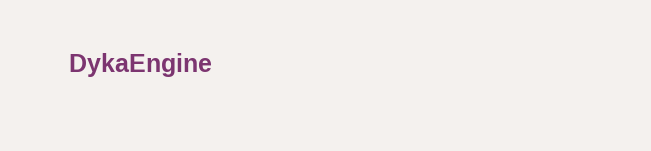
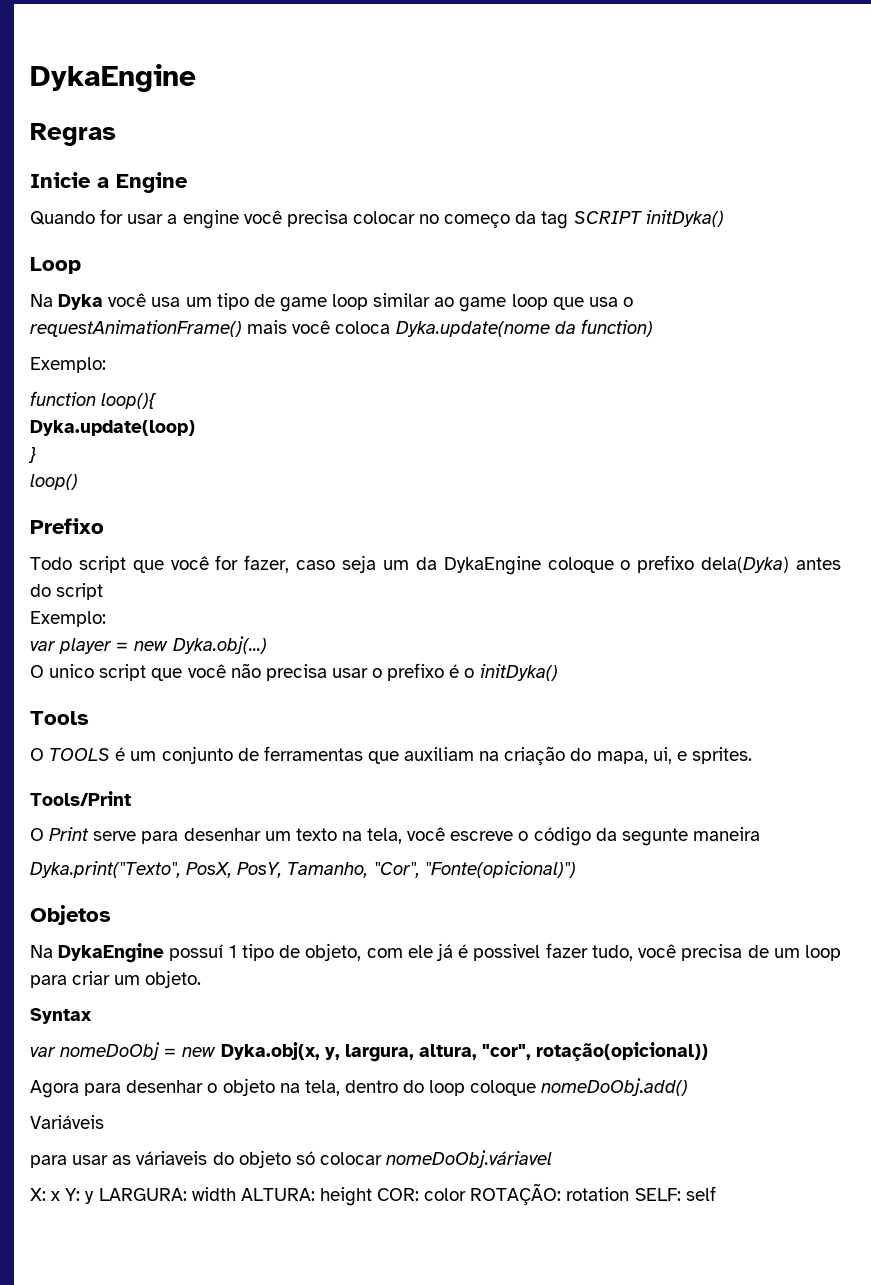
[69,53,212,77] DykaEngine -> [30,64,196,92] [30,123,116,146] [30,172,188,193] [30,209,724,229] [30,257,81,274] [30,293,633,312] [30,319,653,337] [30,357,106,373] [30,391,157,409] [30,420,195,436] [28,447,36,463] [30,474,78,490] [30,518,104,534] [30,555,842,575] [30,583,104,600] [30,611,106,627] [30,636,267,654] [30,663,558,681] [30,711,89,725] [30,746,752,765] [30,791,131,806] [30,827,760,846] [30,861,576,878] [30,905,111,925] [30,943,841,963] [30,970,202,988] [30,1008,92,1024] [30,1042,709,1062] [30,1078,689,1098] [30,1115,104,1129] [30,1150,553,1168] [30,1183,716,1206] DykaEngine // Regras // Inicie a Engine // Quando for usar a engine você precisa colocar no começo da tag SCRIPT initDyka() // Loop // Na Dyka você usa um tipo de game loop similar ao game loop que usa o requestAnimationFrame() mais você coloca Dyka.update(nome da function) // Exemplo: // function loop(){ // Dyka.update(loop) // } // loop() // Prefixo // Todo script que você for fazer, caso seja um da DykaEngine coloque o prefixo dela(Dyka) antes do script // Exemplo: // var player = new Dyka.obj(...) // O unico script que você não precisa usar o prefixo é o initDyka() // Tools // O TOOLS é um conjunto de ferramentas que auxiliam na criação do mapa, ui, e sprites. // Tools/Print // O Print serve para desenhar um texto na tela, você escreve o código da segunte maneira // Dyka.print("Texto", PosX, PosY, Tamanho, "Cor", "Fonte(opicional)") // Objetos // Na DykaEngine possuí 1 tipo de objeto, com ele já é possivel fazer tudo, você precisa de um loop para criar um objeto. // Syntax // var nomeDoObj = new Dyka.obj(x, y, largura, altura, "cor", rotação(opicional)) // Agora para desenhar o objeto na tela, dentro do loop coloque nomeDoObj.add() // Variáveis // para usar as váriaveis do objeto só colocar nomeDoObj.váriavel // X: x Y: y LARGURA: width ALTURA: height COR: color ROTAÇÃO: rotation SELF: self

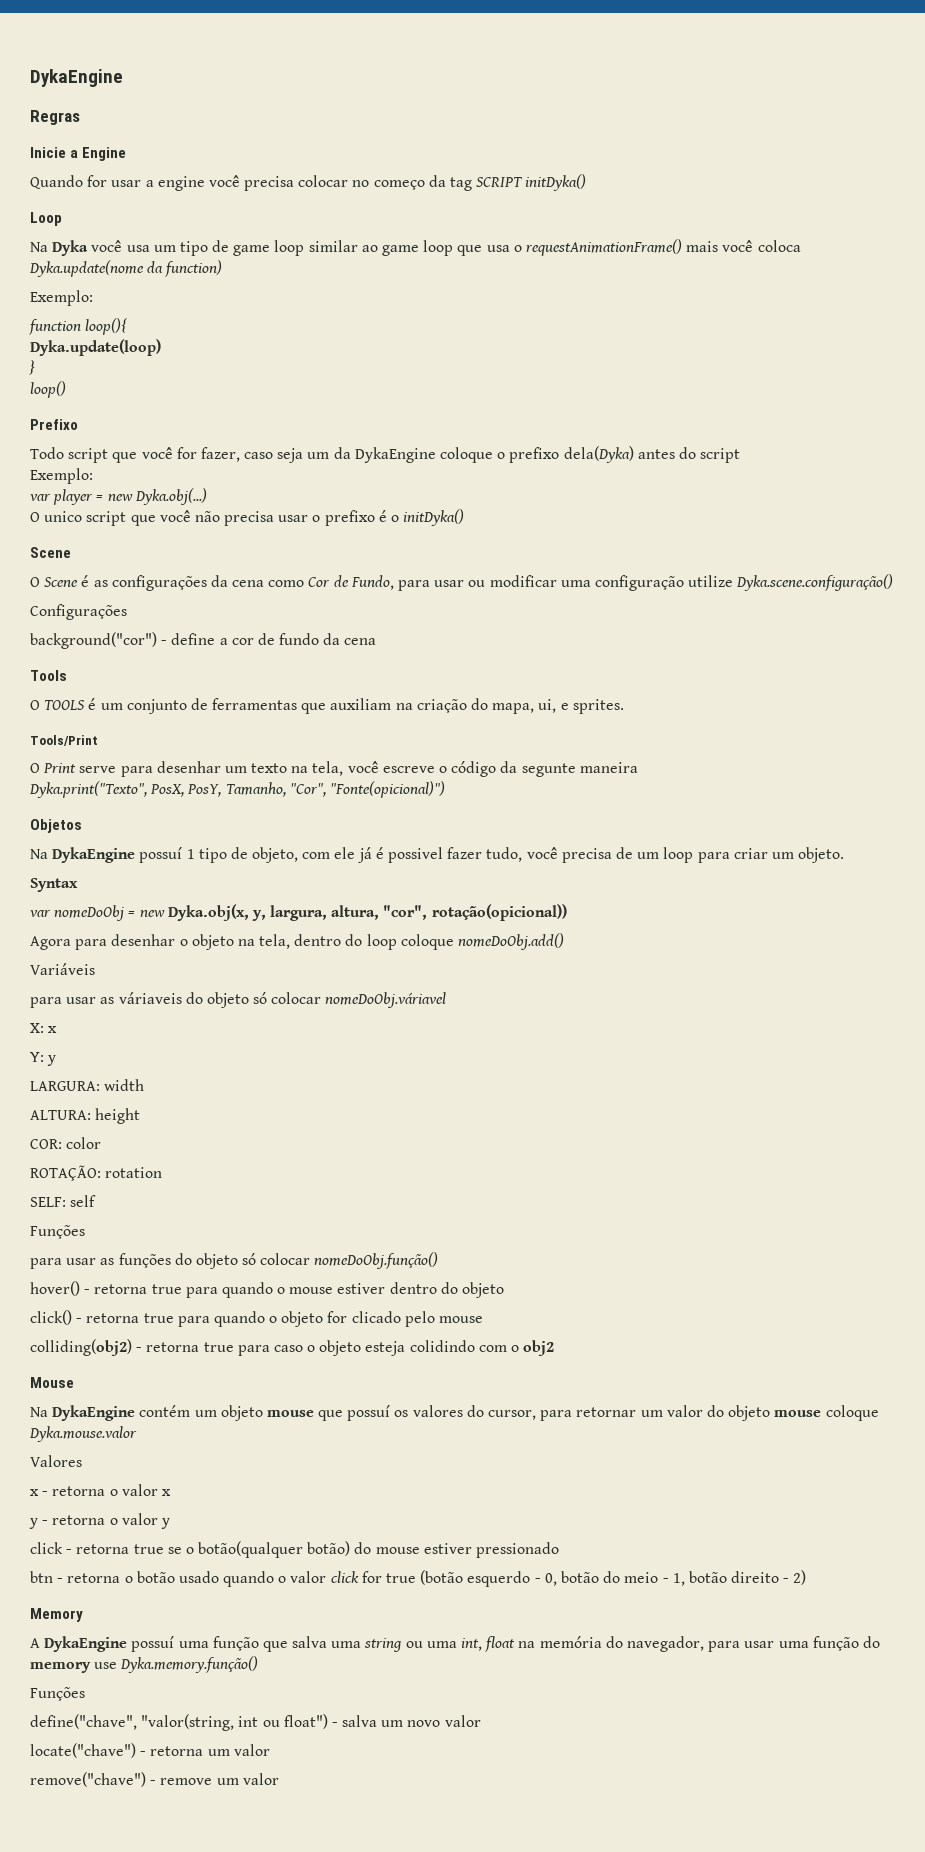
(558, 672) none -> [30,547,71,558] [30,574,894,591] [30,604,127,620] [30,632,377,649] // Scene // O Scene é as configurações da cena como Cor de Fundo, para usar ou modificar uma configuração utilize Dyka.scene.configuração() // Configurações // background("cor") - define a cor de fundo da cena
(61, 1196) none -> (58, 1029) //
(95, 1197) none -> (57, 1060) //
(236, 1194) none -> (145, 1085) //
(372, 1196) none -> (141, 1116) //
(467, 1194) none -> (102, 1143) //
(630, 1194) none -> (163, 1172) //
(716, 1193) none -> [30,1225,85,1239] [30,1252,439,1269] [30,1281,505,1298] [30,1310,484,1327] [30,1339,555,1356] [30,1377,74,1388] [30,1405,879,1421] [29,1426,137,1442] [30,1455,82,1467] [30,1484,171,1496] [29,1513,170,1529] [30,1541,560,1558] [30,1570,807,1587] [30,1608,83,1622] [30,1636,880,1652] [30,1656,259,1673] [30,1687,85,1701] [30,1714,481,1731] [30,1743,270,1758] [30,1772,279,1787] // Funções // para usar as funções do objeto só colocar nomeDoObj.função() // hover() - retorna true para quando o mouse estiver dentro do objeto // click() - retorna true para quando o objeto for clicado pelo mouse // colliding(obj2) - retorna true para caso o objeto esteja colidindo com o obj2 // Mouse // Na DykaEngine contém um objeto mouse que possuí os valores do cursor, para retornar um valor do objeto mouse coloque Dyka.mouse.valor // Valores // x - retorna o valor x // y - retorna o valor y // click - retorna true se o botão(qualquer botão) do mouse estiver pressionado // btn - retorna o botão usado quando o valor click for true (botão esquerdo - 0, botão do meio - 1, botão direito - 2) // Memory // A DykaEngine possuí uma função que salva uma string ou uma int, float na memória do navegador, para usar uma função do memory use Dyka.memory.função() // Funções // define("chave", "valor(string, int ou float") - salva um novo valor // locate("chave") - retorna um valor // remove("chave") - remove um valor

